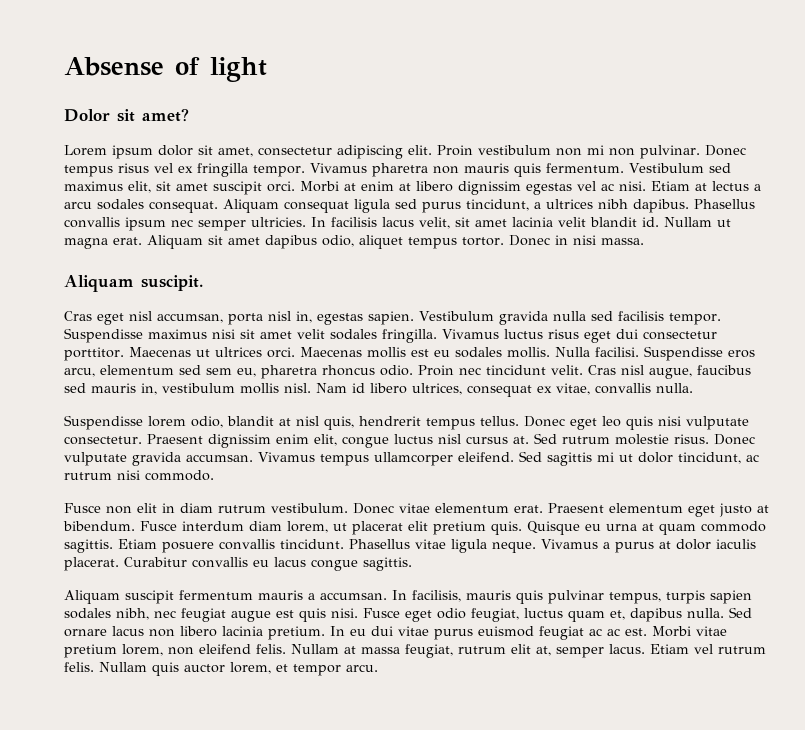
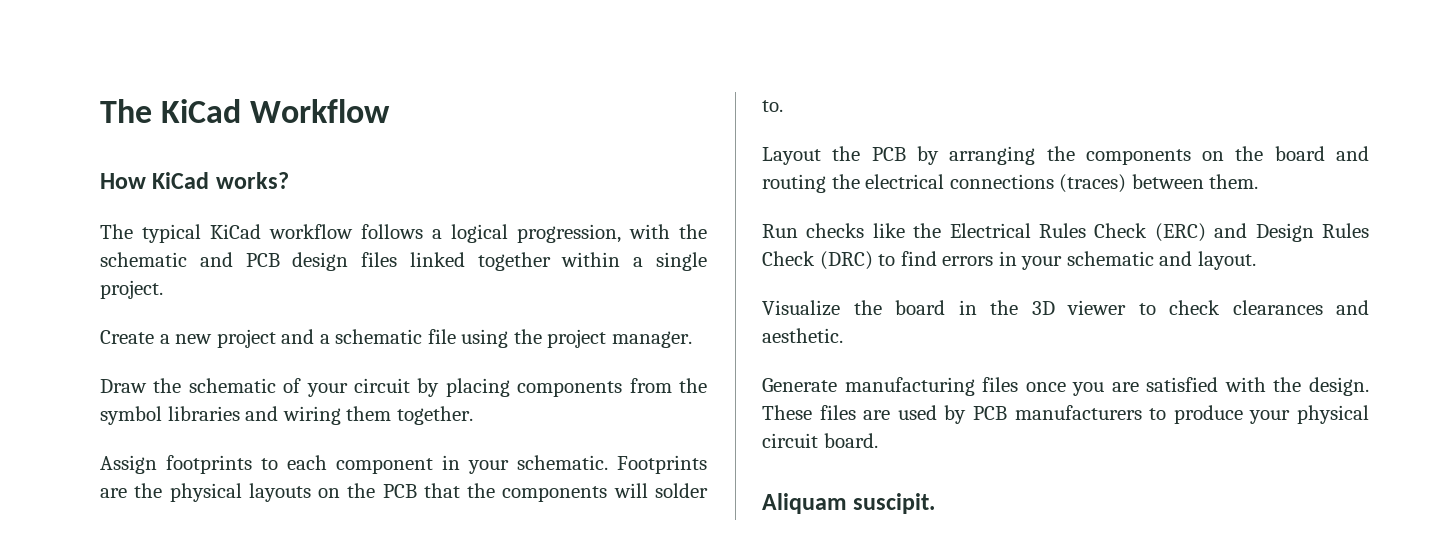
[64,57,267,82] [64,108,189,122] [64,145,746,159] [64,163,731,177] [64,181,761,195] [64,199,755,213] [64,217,731,231] [64,235,644,249] [64,275,203,292] [64,311,721,325] [64,328,717,343] [64,346,755,361] [64,365,751,379] [64,383,693,397] [64,415,749,430] [64,433,755,448] [64,451,759,466] [64,470,214,481] [64,503,769,517] [63,521,766,535] [64,539,756,553] [64,557,412,571] [64,590,752,604] [64,607,752,622] [64,626,727,640] [64,644,766,658] [64,662,378,676] Absense of light // Dolor sit amet? // Lorem ipsum dolor sit amet, consectetur adipiscing elit. Proin vestibulum non mi non pulvinar. Donec tempus risus vel ex fringilla tempor. Vivamus pharetra non mauris quis fermentum. Vestibulum sed maximus elit, sit amet suscipit orci. Morbi at enim at libero dignissim egestas vel ac nisi. Etiam at lectus a arcu sodales consequat. Aliquam consequat ligula sed purus tincidunt, a ultrices nibh dapibus. Phasellus convallis ipsum nec semper ultricies. In facilisis lacus velit, sit amet lacinia velit blandit id. Nullam ut magna erat. Aliquam sit amet dapibus odio, aliquet tempus tortor. Donec in nisi massa. // Aliquam suscipit. // Cras eget nisl accumsan, porta nisl in, egestas sapien. Vestibulum gravida nulla sed facilisis tempor. Suspendisse maximus nisi sit amet velit sodales fringilla. Vivamus luctus risus eget dui consectetur porttitor. Maecenas ut ultrices orci. Maecenas mollis est eu sodales mollis. Nulla facilisi. Suspendisse eros arcu, elementum sed sem eu, pharetra rhoncus odio. Proin nec tincidunt velit. Cras nisl augue, faucibus sed mauris in, vestibulum mollis nisl. Nam id libero ultrices, consequat ex vitae, convallis nulla. // Suspendisse lorem odio, blandit at nisl quis, hendrerit tempus tellus. Donec eget leo quis nisi vulputate consectetur. Praesent dignissim enim elit, congue luctus nisl cursus at. Sed rutrum molestie risus. Donec vulputate gravida accumsan. Vivamus tempus ullamcorper eleifend. Sed sagittis mi ut dolor tincidunt, ac rutrum nisi commodo. // Fusce non elit in diam rutrum vestibulum. Donec vitae elementum erat. Praesent elementum eget justo at bibendum. Fusce interdum diam lorem, ut placerat elit pretium quis. Quisque eu urna at quam commodo sagittis. Etiam posuere convallis tincidunt. Phasellus vitae ligula neque. Vivamus a purus at dolor iaculis placerat. Curabitur convallis eu lacus congue sagittis. // Aliquam suscipit fermentum mauris a accumsan. In facilisis, mauris quis pulvinar tempus, turpis sapien sodales nibh, nec feugiat augue est quis nisi. Fusce eget odio feugiat, luctus quam et, dapibus nulla. Sed ornare lacus non libero lacinia pretium. In eu dui vitae purus euismod feugiat ac ac est. Morbi vitae pretium lorem, non eleifend felis. Nullam at massa feugiat, rutrum elit at, semper lacus. Etiam vel rutrum felis. Nullam quis auctor lorem, et tempor arcu. -> [100,99,391,123] [100,172,289,189] [100,224,707,243] [100,252,707,271] [100,280,163,299] [100,329,692,348] [100,378,707,397] [100,406,473,425] [100,455,707,474] [100,483,708,502] [762,100,783,112] [762,146,1369,165] [762,174,1259,193] [762,223,1369,242] [762,251,1256,270] [762,300,1369,316] [762,328,843,343] [762,377,1369,396] [762,405,1369,424] [762,433,878,448] [762,493,936,514] The KiCad Workflow // How KiCad works? // The typical KiCad workflow follows a logical progression, with the schematic and PCB design files linked together within a single project. // Create a new project and a schematic file using the project manager. // Draw the schematic of your circuit by placing components from the symbol libraries and wiring them together. // Assign footprints to each component in your schematic. Footprints are the physical layouts on the PCB that the components will solder to. // Layout the PCB by arranging the components on the board and routing the electrical connections (traces) between them. // Run checks like the Electrical Rules Check (ERC) and Design Rules Check (DRC) to find errors in your schematic and layout. // Visualize the board in the 3D viewer to check clearances and aesthetic. // Generate manufacturing files once you are satisfied with the design. These files are used by PCB manufacturers to produce your physical circuit board. // Aliquam suscipit.

